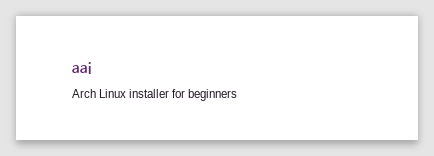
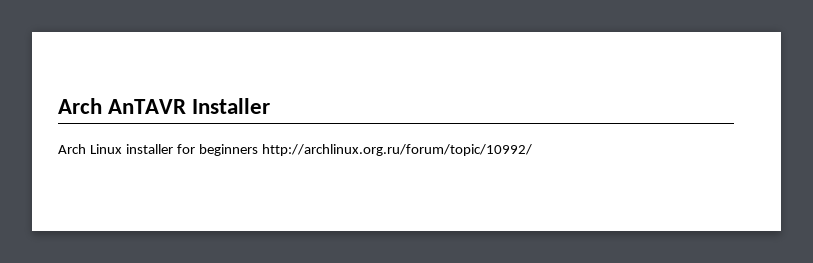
[72,62,91,74] aai -> [58,98,271,114] Arch AnTAVR Installer
(238, 95) none -> [261,144,532,156] http://archlinux.org.ru/forum/topic/10992/

